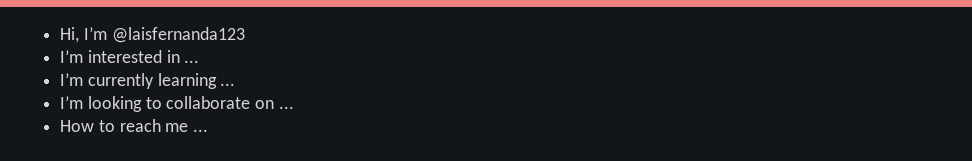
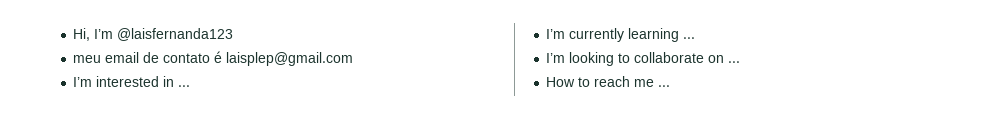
(245, 35) none -> [73,51,354,66] // meu email de contato é laisplep@gmail.com

